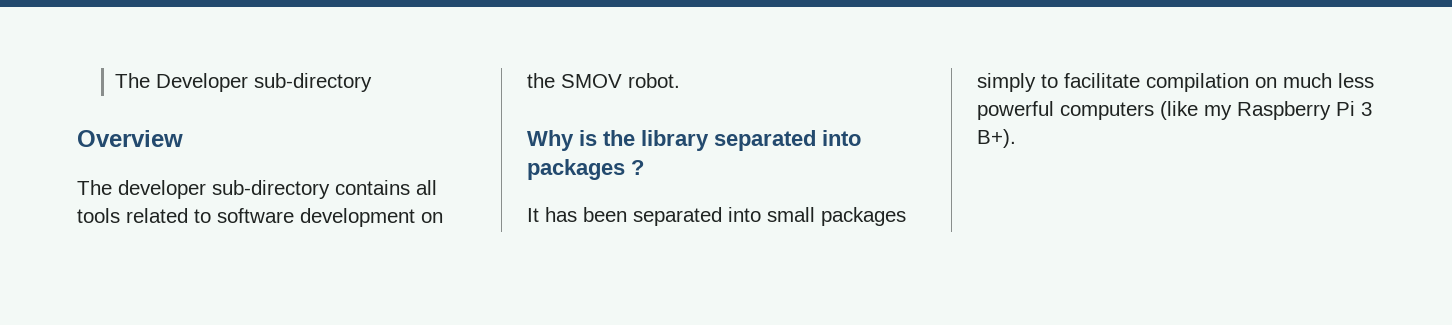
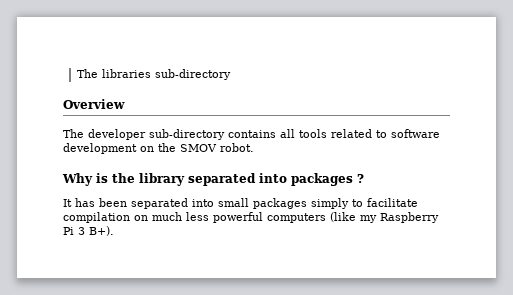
[115,73,249,92] The Developer -> [76,69,151,78] The libraries

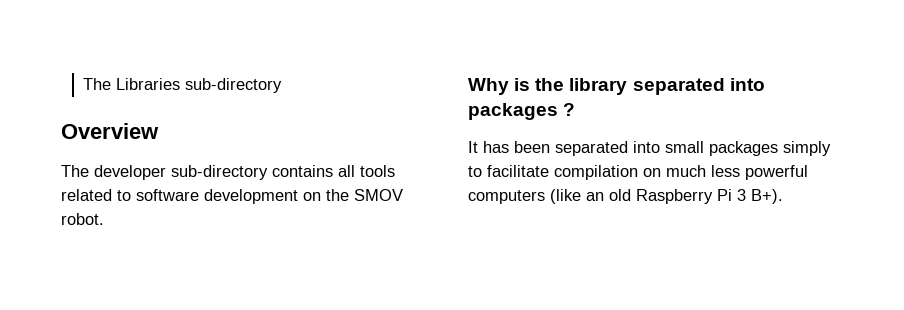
[76,69,151,78] The libraries -> [83,78,181,90] The Libraries
[360,215,377,223] my -> [586,189,631,201] an old

